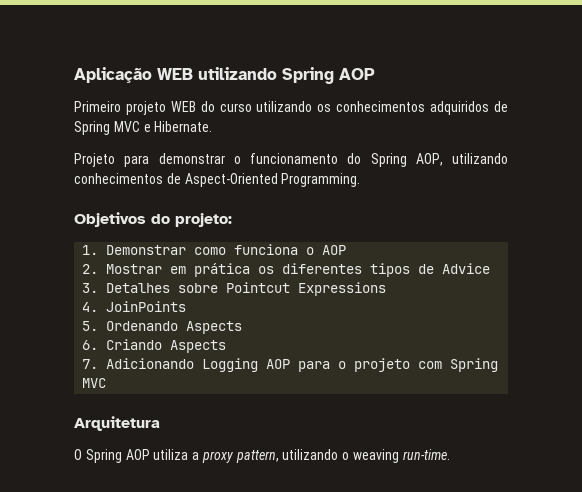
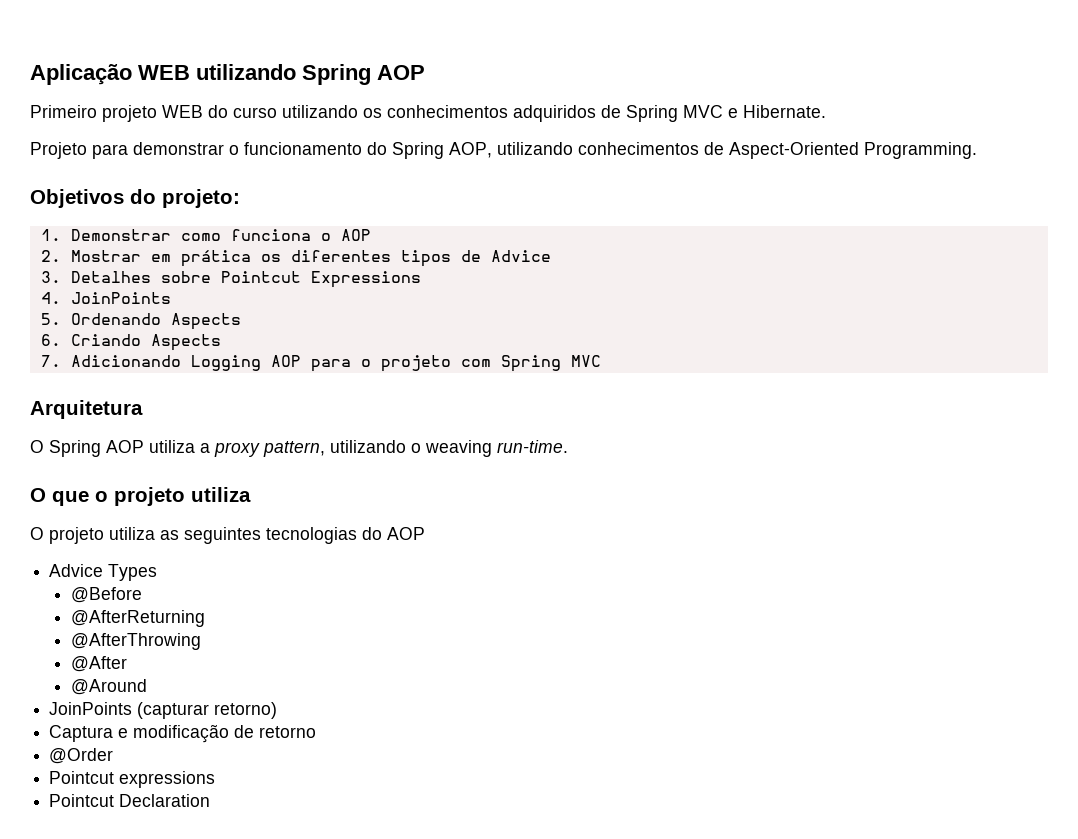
(450, 454) none -> [30,487,251,506] [30,527,425,544] [49,564,158,581] [70,587,142,603] [70,610,205,627] [70,633,201,650] [70,656,127,672] [70,679,147,695] [49,702,278,719] [49,724,317,743] [49,748,114,764] [49,771,216,788] [49,794,211,807] // O que o projeto utiliza // O projeto utiliza as seguintes tecnologias do AOP // Advice Types // @Before // @AfterReturning // @AfterThrowing // @After // @Around // JoinPoints (capturar retorno) // Captura e modificação de retorno // @Order // Pointcut expressions // Pointcut Declaration

